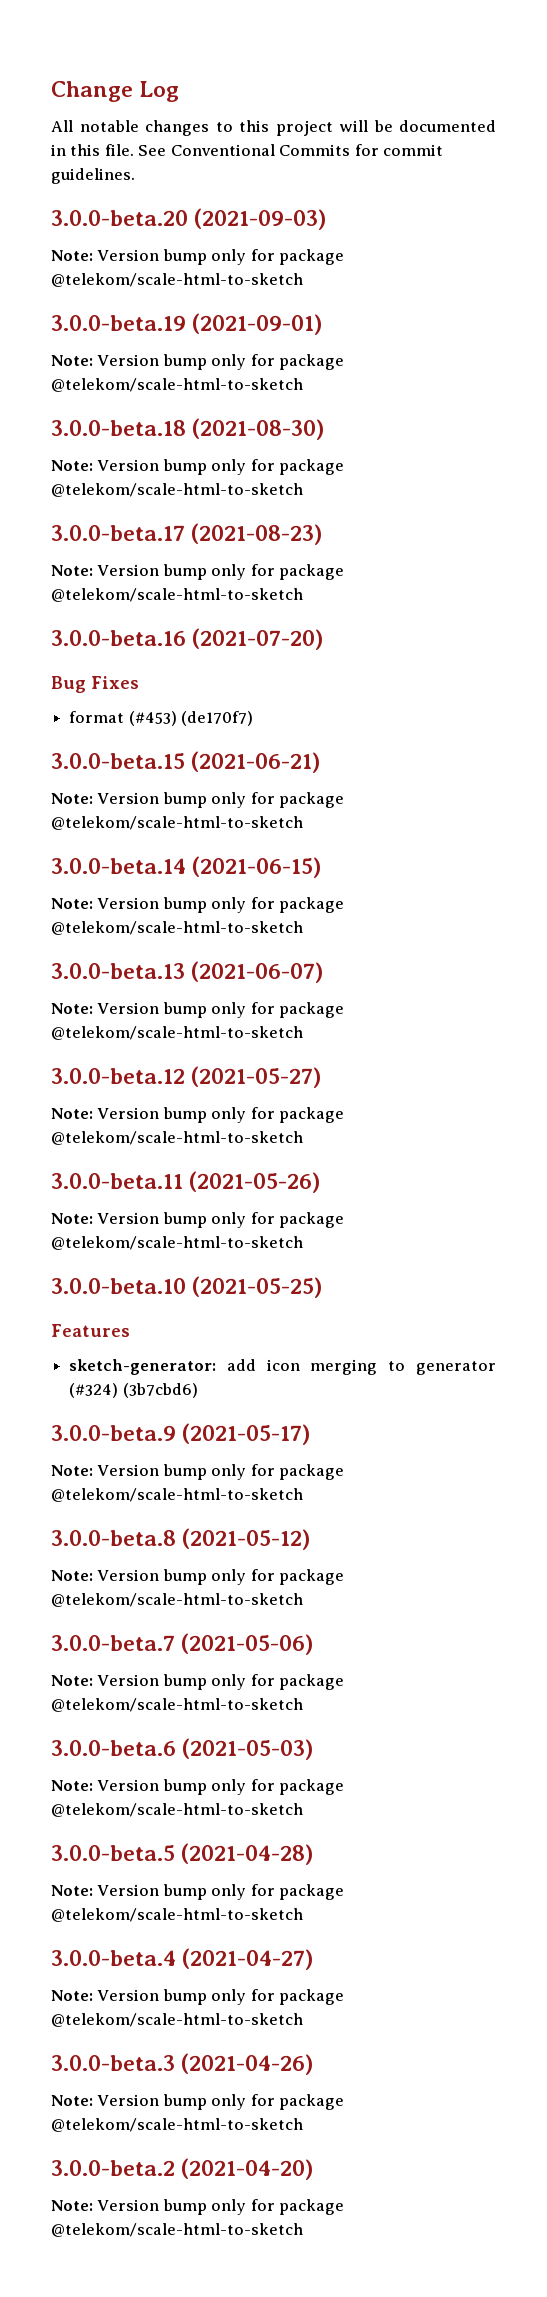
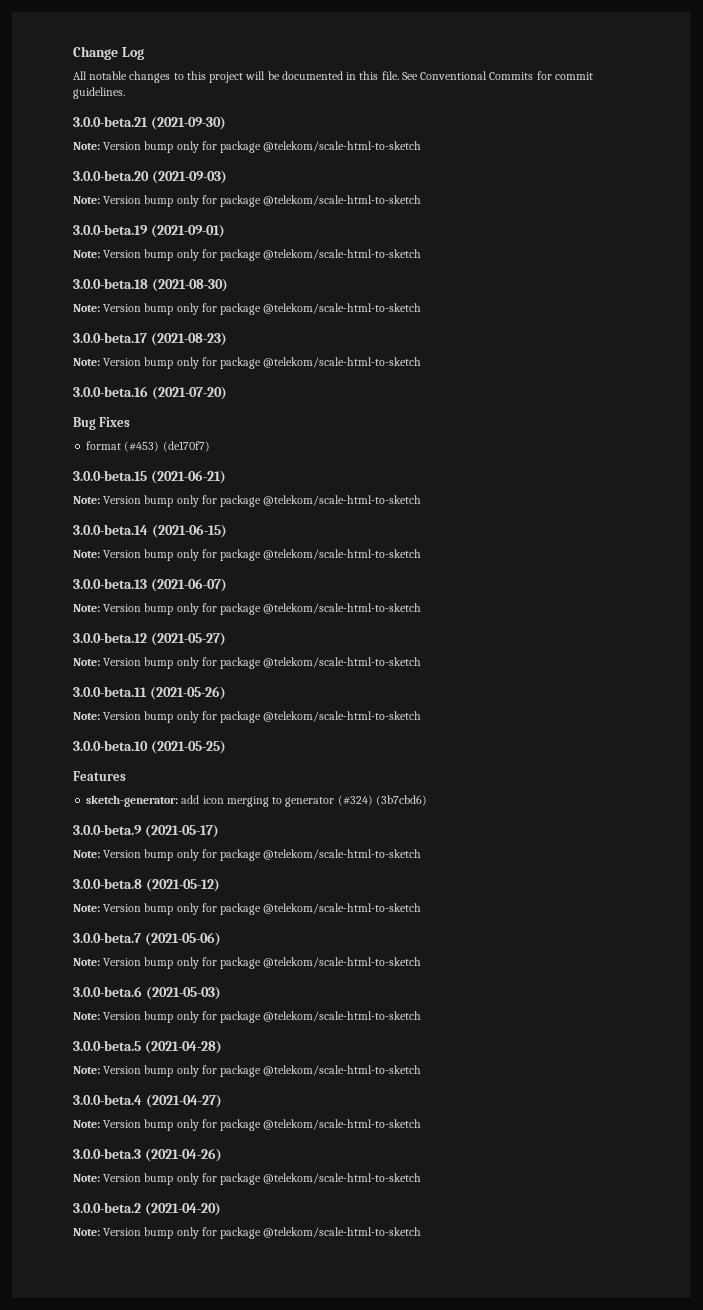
(135, 176) none -> [73,116,226,130] [73,141,422,153] // 3.0.0-beta.21 (2021-09-30) // Note: Version bump only for package @telekom/scale-html-to-sketch

